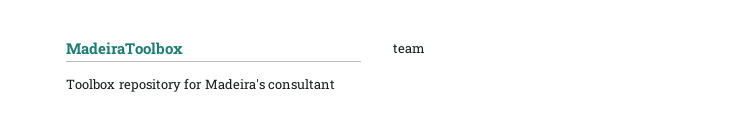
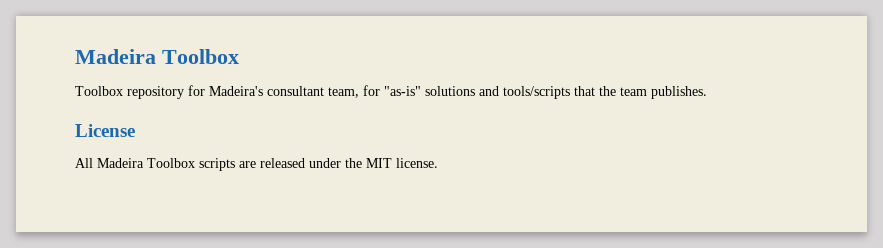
[66,42,183,55] MadeiraToolbox -> [75,49,239,64] Madeira Toolbox
[393,44,425,54] team -> [328,85,707,99] [75,124,135,137] [75,158,438,171] team, for "as-is" solutions and tools/scripts that the team publishes. // License // All Madeira Toolbox scripts are released under the MIT license.

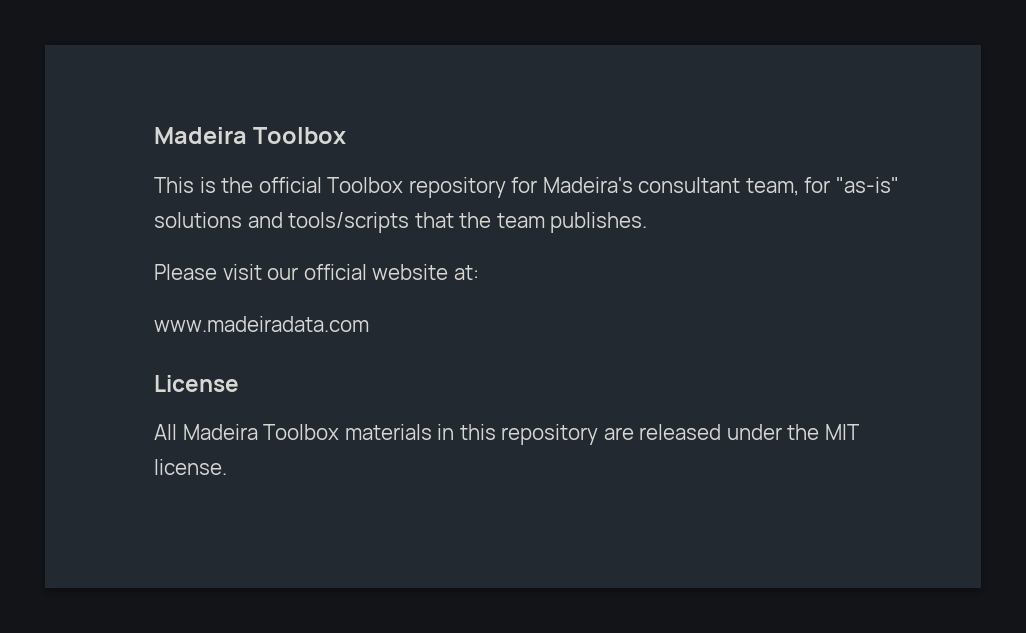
(239, 56) none -> [154,177,322,193] This is the official
(707, 92) none -> [154,264,479,280] [154,316,369,332] // Please visit our official website at: // www.madeiradata.com
[199,158,235,171] scripts -> [344,424,599,445] materials in this repository

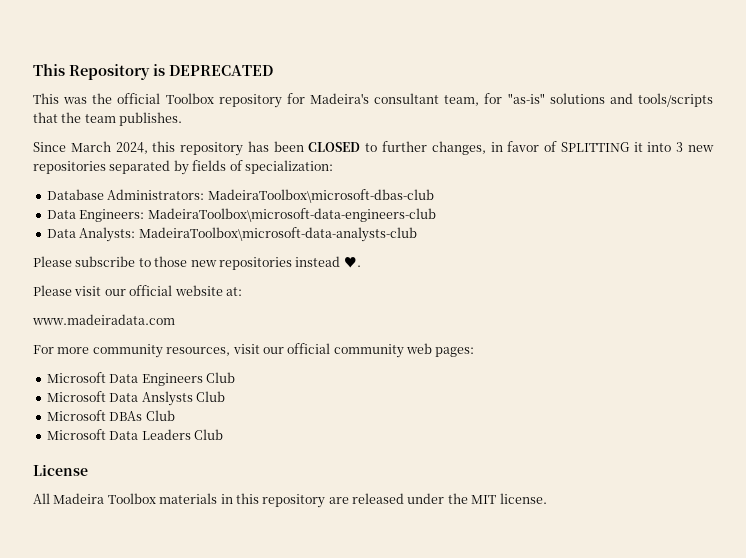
[154,127,347,144] [154,177,216,193] Madeira Toolbox // This is -> [33,64,273,80] [33,93,88,104] This Repository is DEPRECATED // This was
(648, 222) none -> [33,141,715,156] [33,160,333,175] [46,189,434,203] [46,208,436,222] [46,227,417,242] [33,256,361,270] // Since March 2024, this repository has been CLOSED to further changes, in favor of SPLITTING it into 3 new repositories separated by fields of specialization: // Database Administrators: MadeiraToolbox\microsoft-dbas-club // Data Engineers: MadeiraToolbox\microsoft-data-engineers-club // Data Analysts: MadeiraToolbox\microsoft-data-analysts-club // Please subscribe to those new repositories instead ♥.
(369, 324) none -> [33,343,475,358] [46,372,235,386] [46,391,225,406] [46,410,175,421] [46,429,223,440] // For more community resources, visit our official community web pages: // Microsoft Data Engineers Club // Microsoft Data Anslysts Club // Microsoft DBAs Club // Microsoft Data Leaders Club

